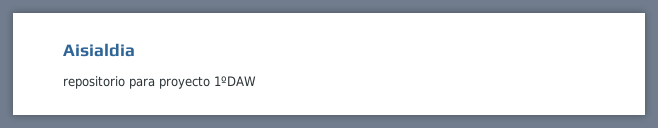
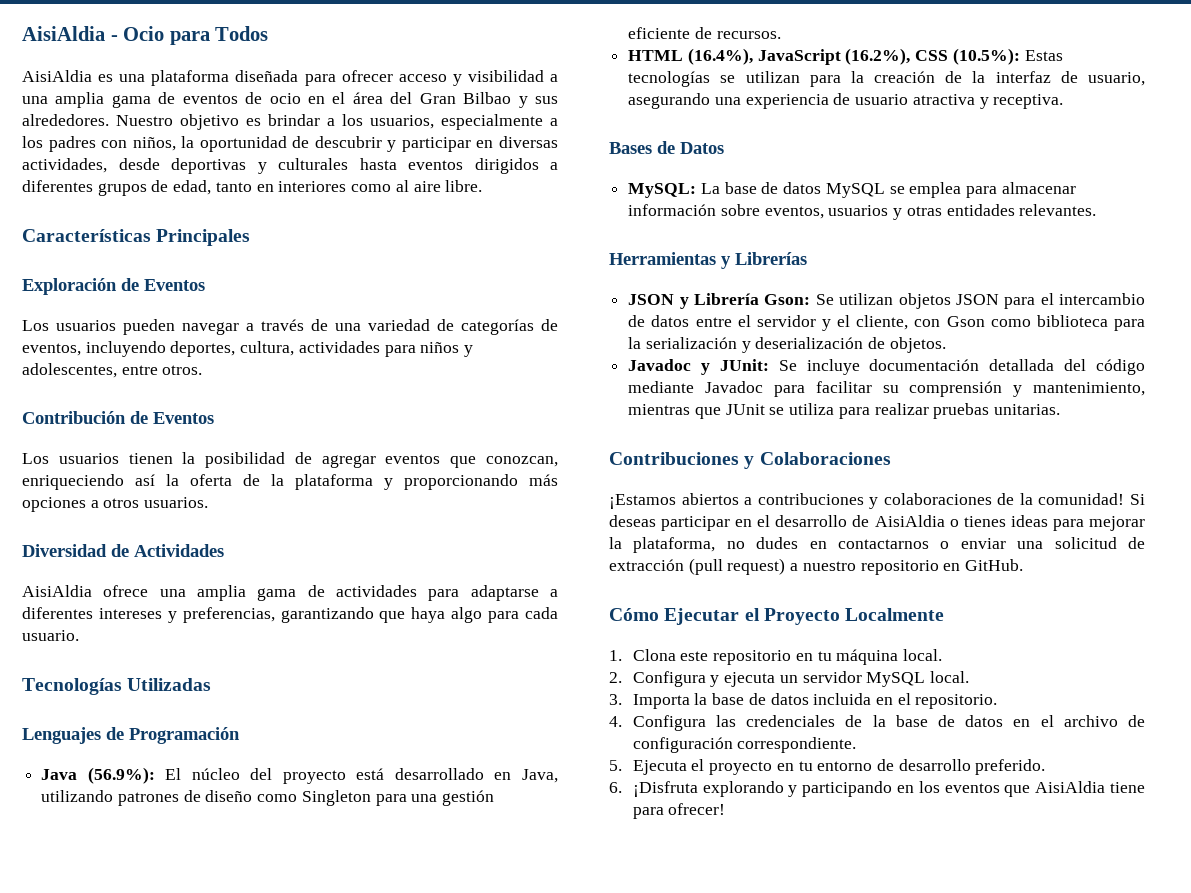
[63,43,135,57] [63,76,256,89] Aisialdia // repositorio para proyecto 1ºDAW -> [22,26,269,45] [22,70,559,86] [22,92,559,108] [22,114,558,130] [22,136,558,152] [22,158,558,174] [22,180,483,196] [22,229,251,246] [22,278,205,295] [22,319,558,335] [22,341,474,357] [22,363,203,378] [22,411,214,424] [22,452,558,468] [22,474,558,490] [22,497,209,512] [22,544,224,557] [22,585,558,601] [22,607,559,623] [22,630,79,641] [22,678,212,695] [22,727,240,744] [41,767,558,784] [41,790,495,806] [628,27,781,39] [628,48,1063,65] [628,71,1145,87] [628,93,1064,109] [609,141,724,154] [628,182,1076,198] [628,204,1097,220] [609,252,807,269] [628,293,1145,309] [628,315,1145,331] [628,337,946,353] [628,359,1145,375] [628,381,1145,397] [628,403,1061,419] [609,452,891,469] [609,493,1145,509] [609,515,1145,531] [609,537,1145,553] [609,558,1024,575] [609,608,945,625] [609,649,943,665] [609,671,970,687] [609,693,998,709] [609,715,1145,731] [632,737,857,753] [609,759,1046,775] [609,781,1145,797] [632,803,726,819] AisiAldia - Ocio para Todos // AisiAldia es una plataforma diseñada para ofrecer acceso y visibilidad a una amplia gama de eventos de ocio en el área del Gran Bilbao y sus alrededores. Nuestro objetivo es brindar a los usuarios, especialmente a los padres con niños, la oportunidad de descubrir y participar en diversas actividades, desde deportivas y culturales hasta eventos dirigidos a diferentes grupos de edad, tanto en interiores como al aire libre. // Características Principales // Exploración de Eventos // Los usuarios pueden navegar a través de una variedad de categorías de eventos, incluyendo deportes, cultura, actividades para niños y adolescentes, entre otros. // Contribución de Eventos // Los usuarios tienen la posibilidad de agregar eventos que conozcan, enriqueciendo así la oferta de la plataforma y proporcionando más opciones a otros usuarios. // Diversidad de Actividades // AisiAldia ofrece una amplia gama de actividades para adaptarse a diferentes intereses y preferencias, garantizando que haya algo para cada usuario. // Tecnologías Utilizadas // Lenguajes de Programación // Java (56.9%): El núcleo del proyecto está desarrollado en Java, utilizando patrones de diseño como Singleton para una gestión eficiente de recursos. // HTML (16.4%), JavaScript (16.2%), CSS (10.5%): Estas tecnologías se utilizan para la creación de la interfaz de usuario, asegurando una experiencia de usuario atractiva y receptiva. // Bases de Datos // MySQL: La base de datos MySQL se emplea para almacenar información sobre eventos, usuarios y otras entidades relevantes. // Herramientas y Librerías // JSON y Librería Gson: Se utilizan objetos JSON para el intercambio de datos entre el servidor y el cliente, con Gson como biblioteca para la serialización y deserialización de objetos. // Javadoc y JUnit: Se incluye documentación detallada del código mediante Javadoc para facilitar su comprensión y mantenimiento, mientras que JUnit se utiliza para realizar pruebas unitarias. // Contribuciones y Colaboraciones // ¡Estamos abiertos a contribuciones y colaboraciones de la comunidad! Si deseas participar en el desarrollo de AisiAldia o tienes ideas para mejorar la plataforma, no dudes en contactarnos o enviar una solicitud de extracción (pull request) a nuestro repositorio en GitHub. // Cómo Ejecutar el Proyecto Localmente // 1. Clona este repositorio en tu máquina local. // 2. Configura y ejecuta un servidor MySQL local. // 3. Importa la base de datos incluida en el repositorio. // 4. Configura las credenciales de la base de datos en el archivo de configuración correspondiente. // 5. Ejecuta el proyecto en tu entorno de desarrollo preferido. // 6. ¡Disfruta explorando y participando en los eventos que AisiAldia tiene para ofrecer!

